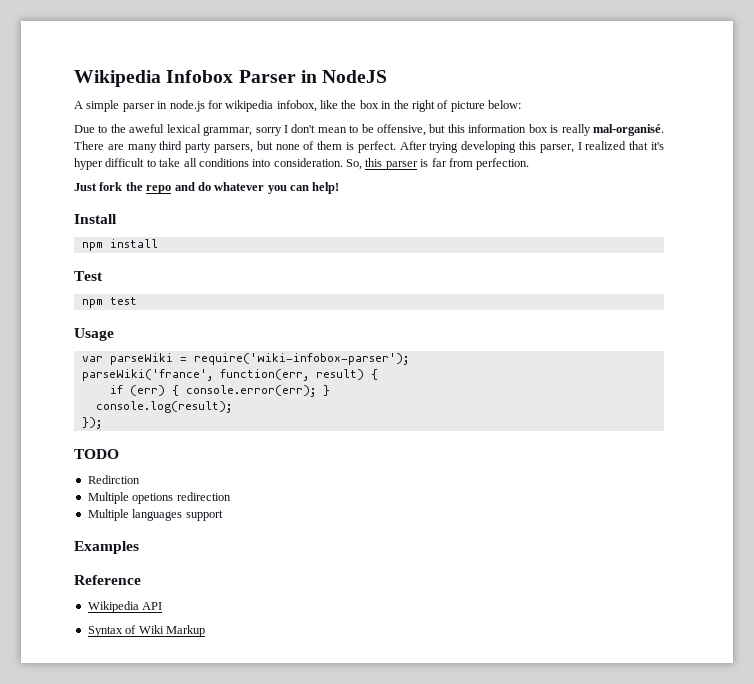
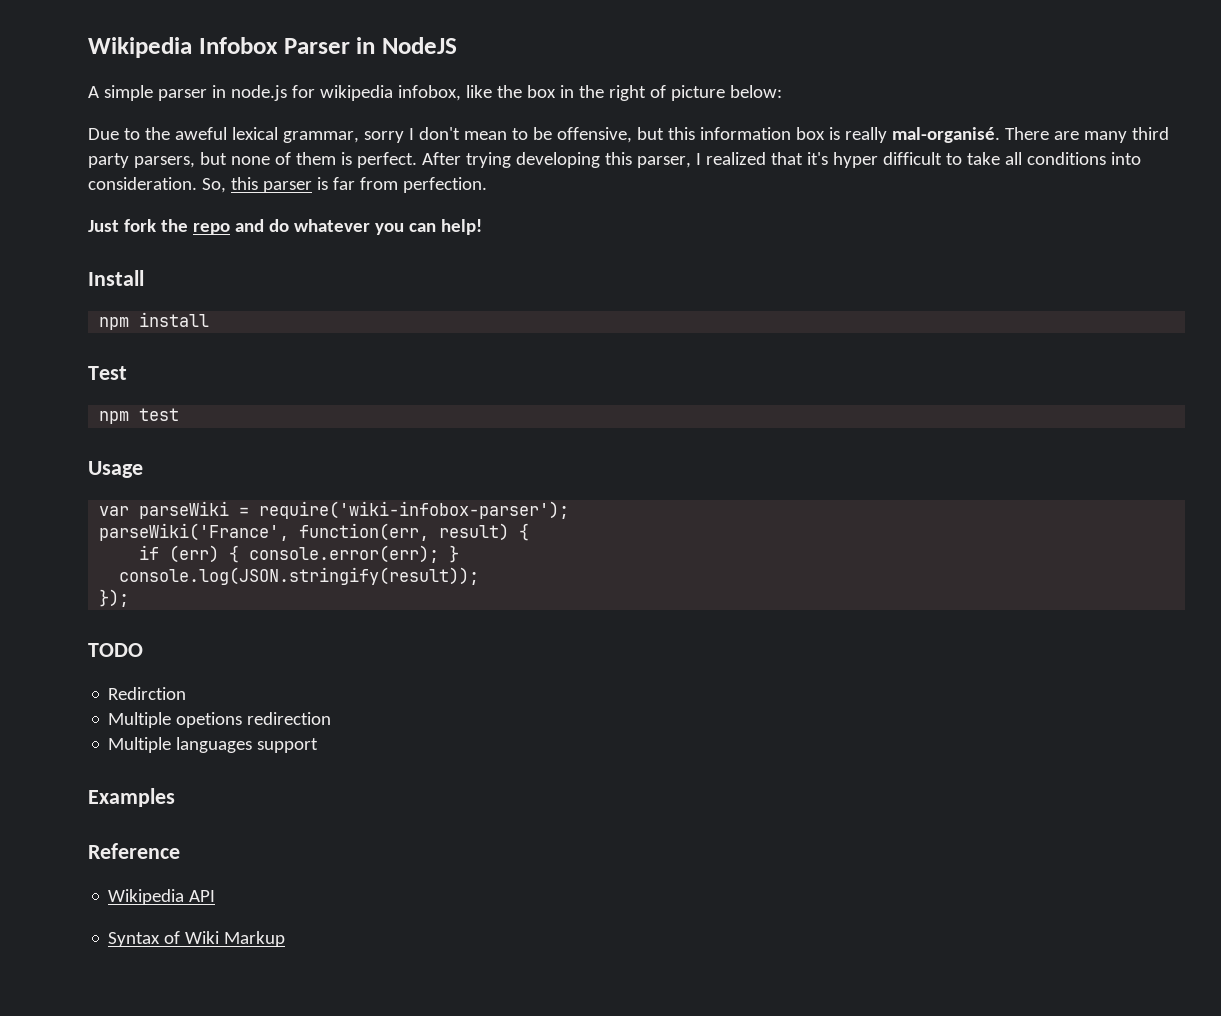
[81,369,213,381] parseWiki('france', -> [99,523,290,541] parseWiki('France',
[95,401,232,413] console.log(result); -> [119,567,480,585] console.log(JSON.stringify(result));

